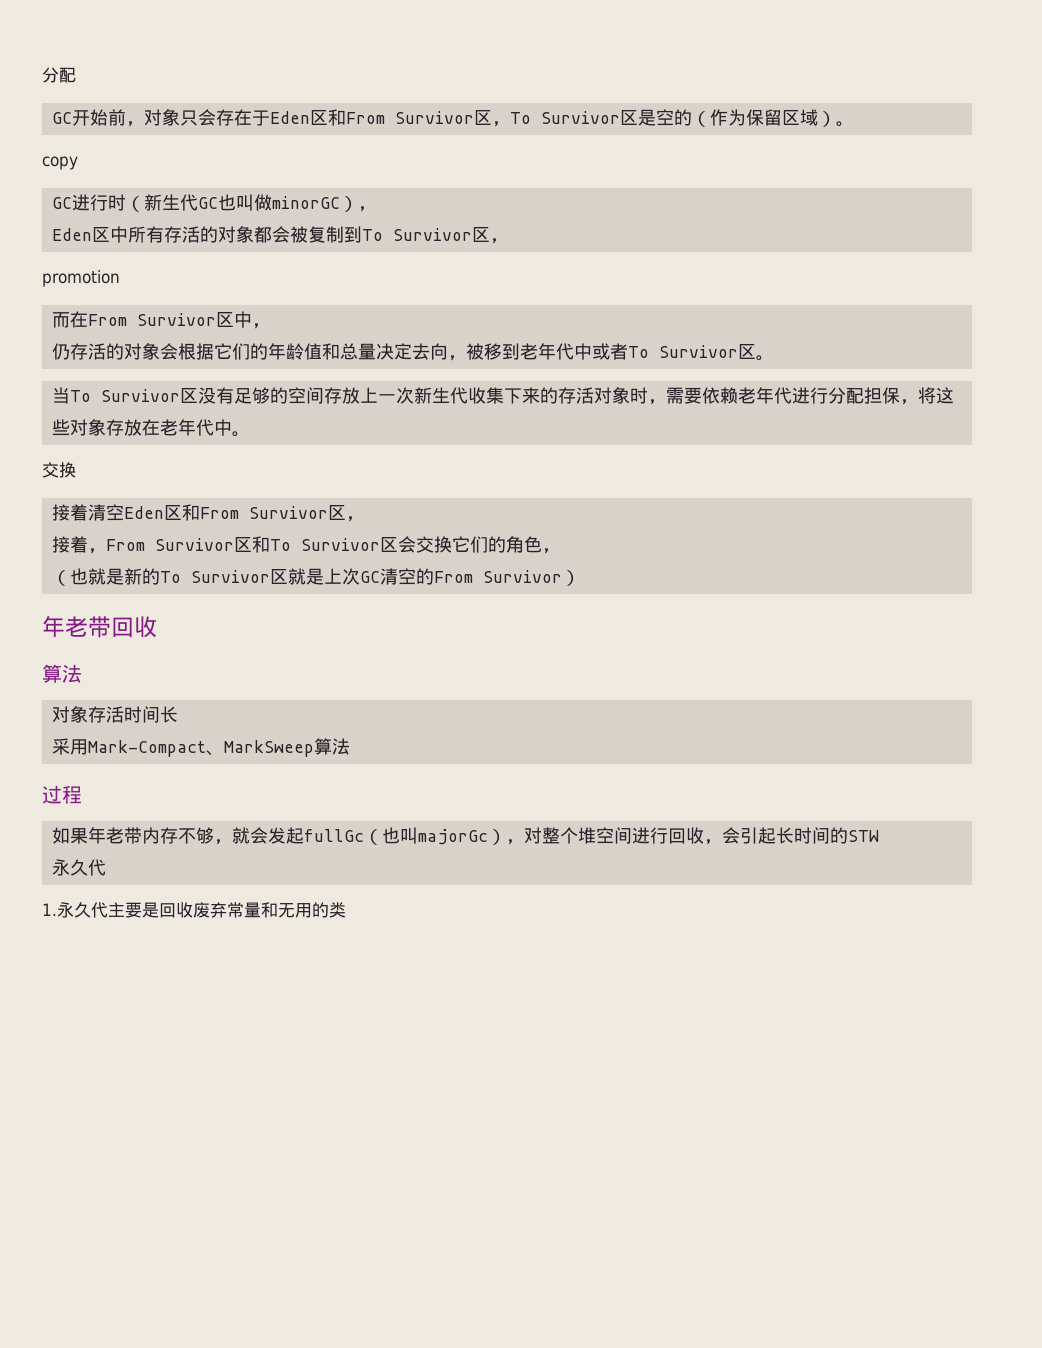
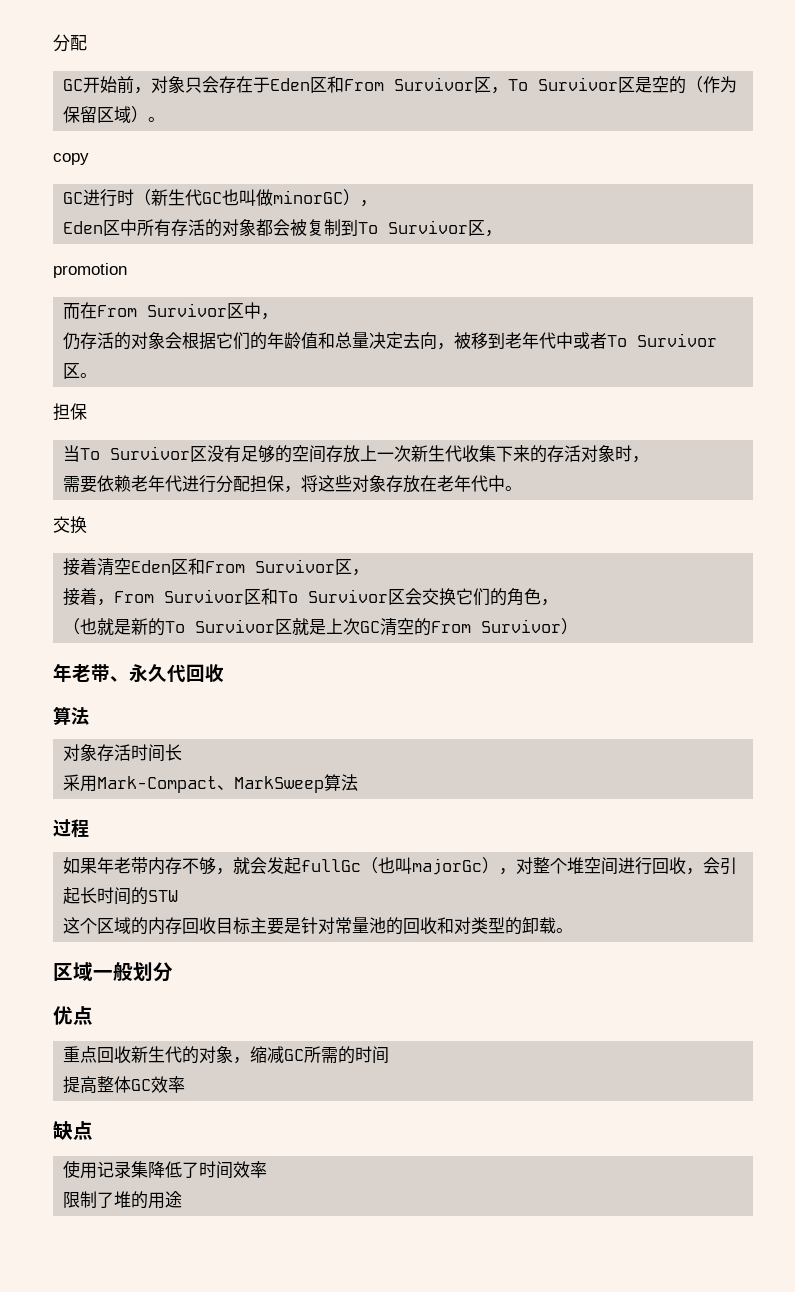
(774, 358) none -> [53,403,87,420] // 担保
(666, 402) none -> (650, 459) //
(111, 627) none -> [110,664,186,683] 、永久代
[51,859,106,876] [42,902,346,918] 永久代 // 1.永久代主要是回收废弃常量和无用的类 -> [63,917,574,935] [53,962,173,982] [53,1006,93,1025] [63,1046,390,1064] [63,1076,186,1094] [53,1121,93,1140] [63,1160,268,1179] [63,1191,183,1209] 这个区域的内存回收目标主要是针对常量池的回收和对类型的卸载。 // 区域一般划分 // 优点 // 重点回收新生代的对象，缩减GC所需的时间 // 提高整体GC效率 // 缺点 // 使用记录集降低了时间效率 // 限制了堆的用途

